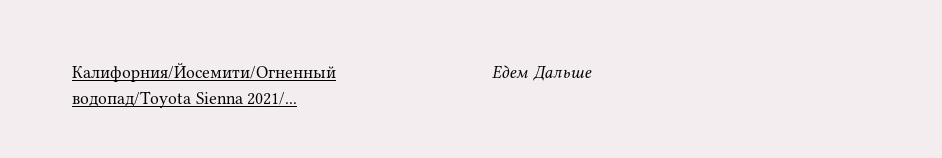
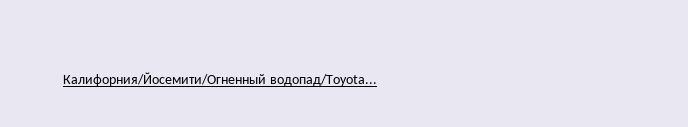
[72,91,298,108] [492,65,592,81] водопад/Toyota Sienna 2021/... // Едем Дальше -> [269,74,377,86] водопад/Toyota...

